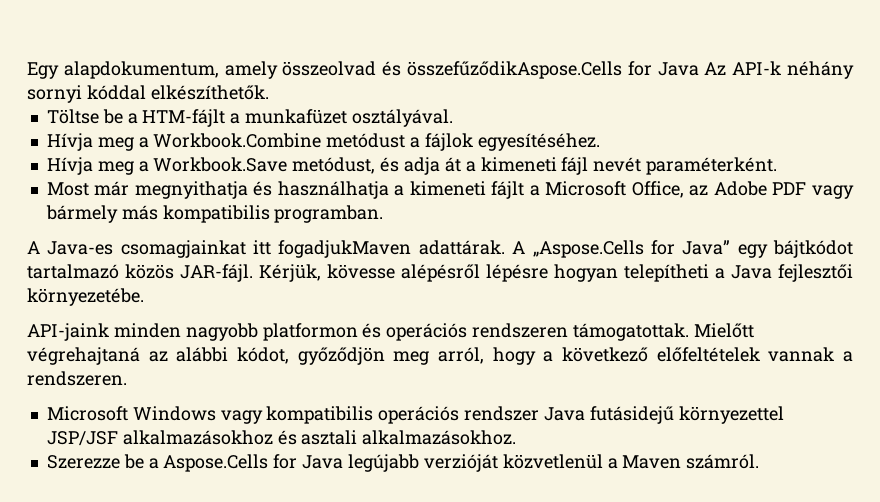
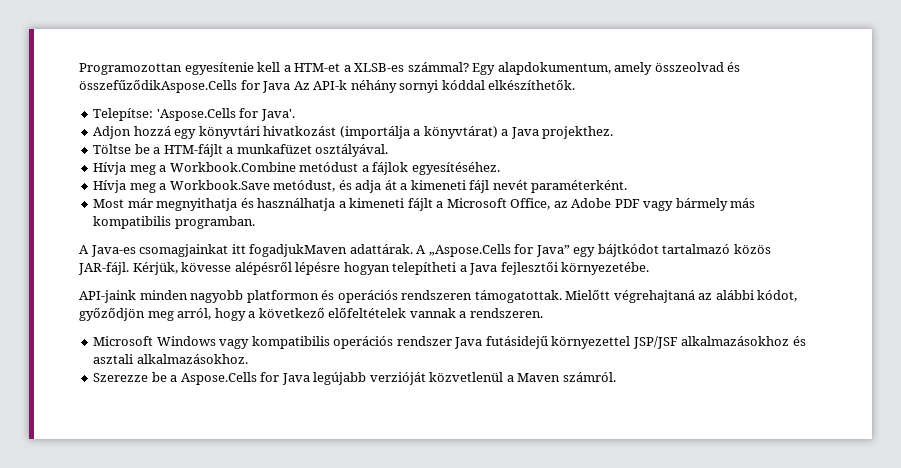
(27, 70) none -> [79,62,469,75] Programozottan egyesítenie kell a HTM-et a XLSB-es számmal?
(269, 92) none -> [93,108,295,121] [93,126,614,139] // Telepítse: 'Aspose.Cells for Java'. // Adjon hozzá egy könyvtári hivatkozást (importálja a könyvtárat) a Java projekthez.

